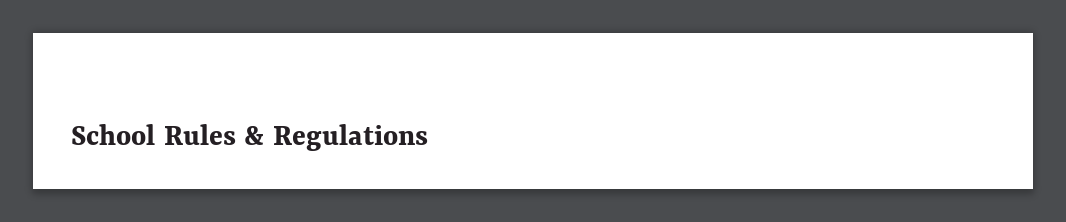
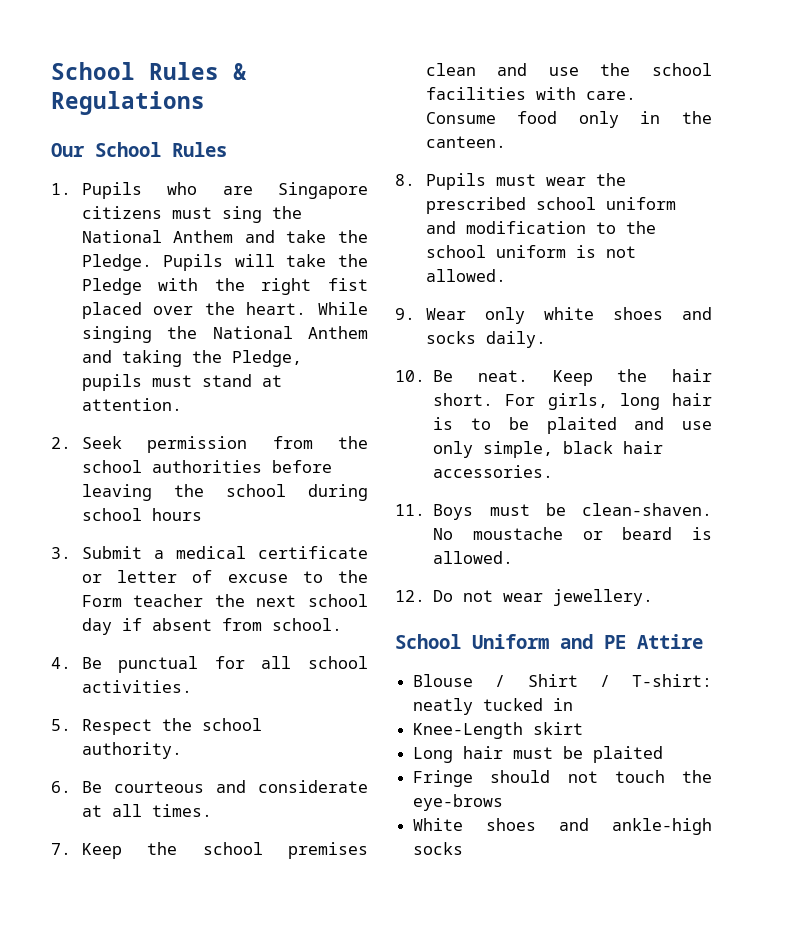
(428, 137) none -> [51,142,227,157] [51,182,368,199] [81,206,302,223] [81,230,368,243] [81,254,368,271] [81,278,368,295] [81,302,368,319] [81,326,368,343] [81,350,302,367] [81,374,282,391] [81,398,182,411] [51,436,368,453] [81,460,332,473] [81,484,368,501] [81,508,202,521] [51,546,368,559] [81,570,368,583] [81,594,368,607] [81,618,342,635] [51,656,368,673] [81,680,192,693] [51,718,262,735] [81,742,182,759] [51,780,368,793] [81,804,212,817] [51,842,368,859] [425,63,712,76] [425,87,636,100] [425,111,712,128] [425,136,506,148] [395,173,626,190] [425,197,676,214] [425,221,656,234] [425,245,636,258] [425,269,506,282] [395,307,712,324] [425,331,546,348] [395,369,712,386] [433,393,712,410] [433,417,712,434] [433,441,664,458] [433,465,554,478] [395,503,712,520] [433,527,712,540] [433,551,514,564] [395,589,654,606] [395,634,703,649] [413,674,712,687] [413,698,574,715] [413,722,584,739] [413,746,664,763] [413,770,712,787] [413,794,504,811] [413,818,712,835] [413,842,464,855] // Our School Rules // 1. Pupils who are Singapore citizens must sing the National Anthem and take the Pledge. Pupils will take the Pledge with the right fist placed over the heart. While singing the National Anthem and taking the Pledge, pupils must stand at attention. // 2. Seek permission from the school authorities before leaving the school during school hours // 3. Submit a medical certificate or letter of excuse to the Form teacher the next school day if absent from school. // 4. Be punctual for all school activities. // 5. Respect the school authority. // 6. Be courteous and considerate at all times. // 7. Keep the school premises clean and use the school facilities with care. Consume food only in the canteen. // 8. Pupils must wear the prescribed school uniform and modification to the school uniform is not allowed. // 9. Wear only white shoes and socks daily. // 10. Be neat. Keep the hair short. For girls, long hair is to be plaited and use only simple, black hair accessories. // 11. Boys must be clean-shaven. No moustache or beard is allowed. // 12. Do not wear jewellery. // School Uniform and PE Attire // Blouse / Shirt / T-shirt: neatly tucked in // Knee-Length skirt // Long hair must be plaited // Fringe should not touch the eye-brows // White shoes and ankle-high socks

